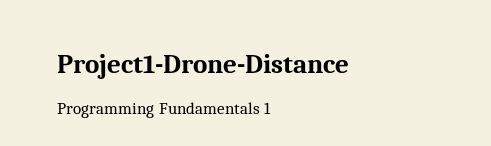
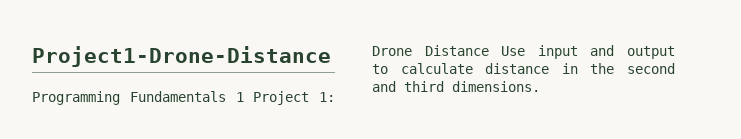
(272, 108) none -> [253,91,335,105] [372,45,675,59] [372,63,675,74] [372,81,540,92] Project 1: Drone Distance Use input and output to calculate distance in the second and third dimensions.

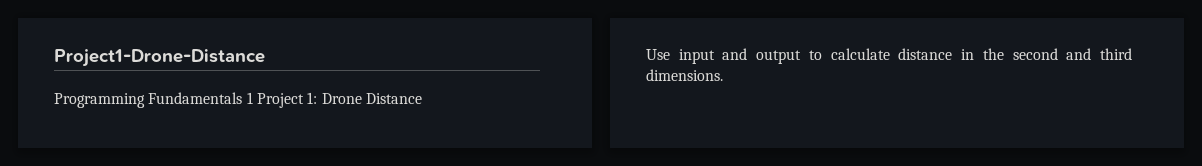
(489, 50) none -> (422, 98) //

